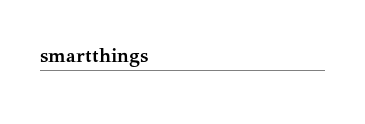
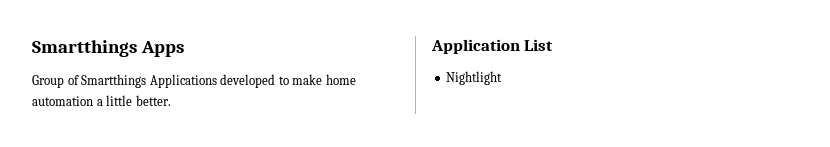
[40,48,148,67] smartthings -> [32,40,184,57] [32,74,356,88] [32,95,171,106] [431,39,554,54] [446,71,503,85] Smartthings Apps // Group of Smartthings Applications developed to make home automation a little better. // Application List // Nightlight

